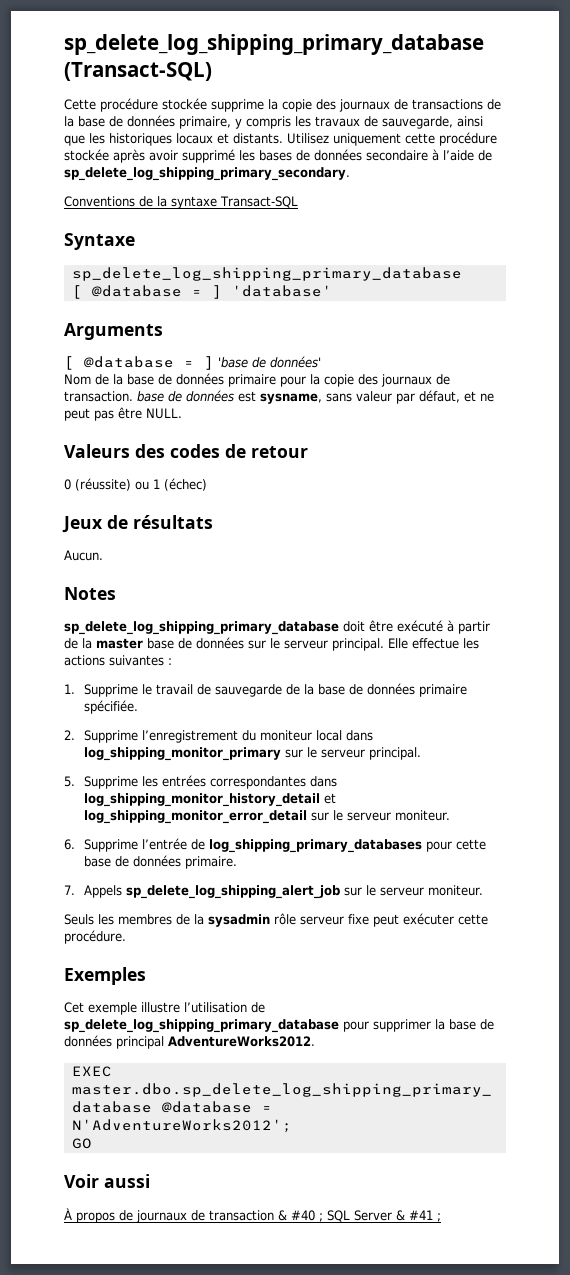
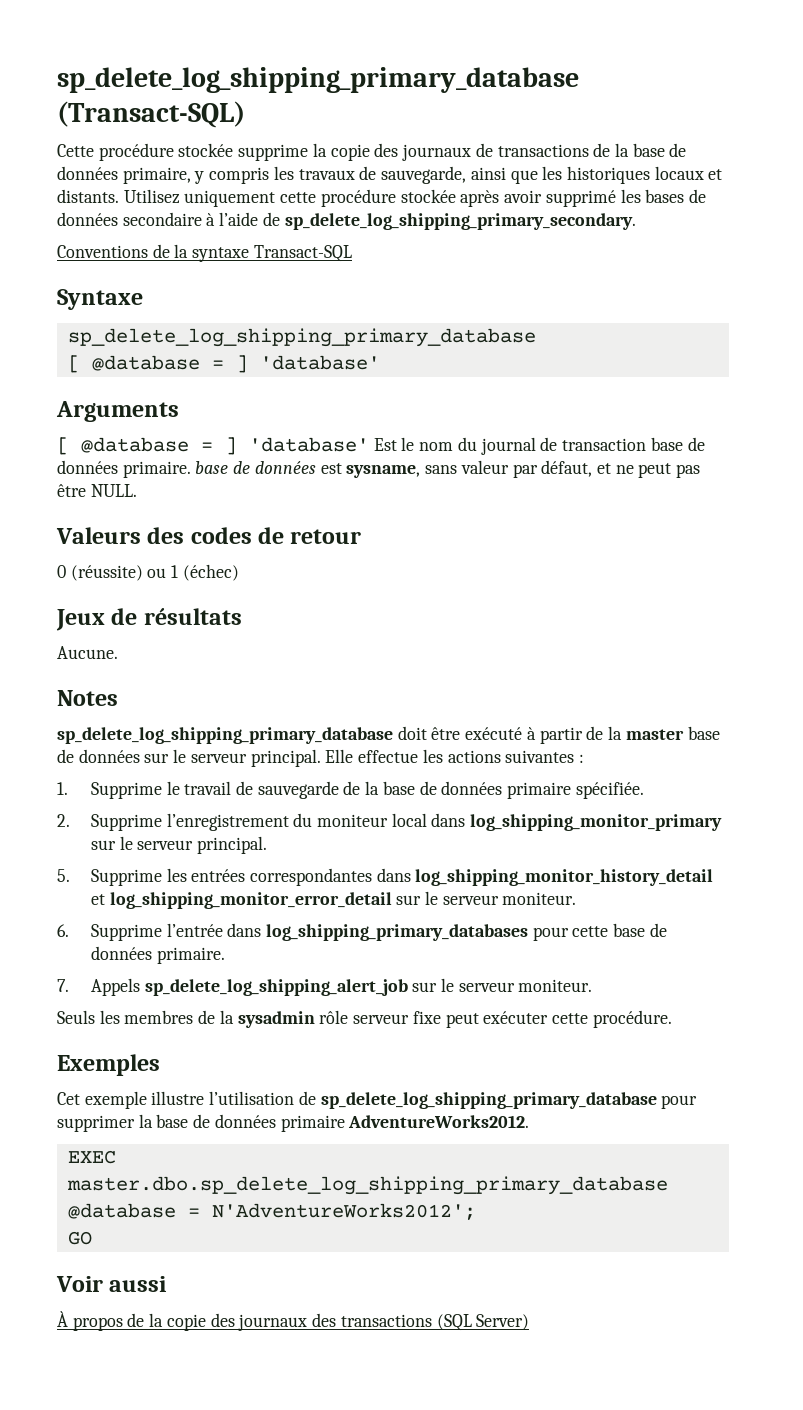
[218,356,321,368] [64,373,450,387] [64,391,133,402] 'base de données' // Nom de la base de données primaire pour la copie des journaux de transaction. -> [249,437,705,455] [57,460,191,478] 'database' Est le nom du journal de transaction base de données primaire.
[64,550,103,561] Aucun. -> [57,646,118,659] Aucune.
[190,839,205,850] de -> [227,923,262,937] dans
[116,1036,164,1049] principal -> [280,1115,345,1132] primaire
[136,1210,441,1223] journaux de transaction & #40 ; SQL Server & #41 ; -> [149,1313,530,1331] la copie des journaux des transactions (SQL Server)

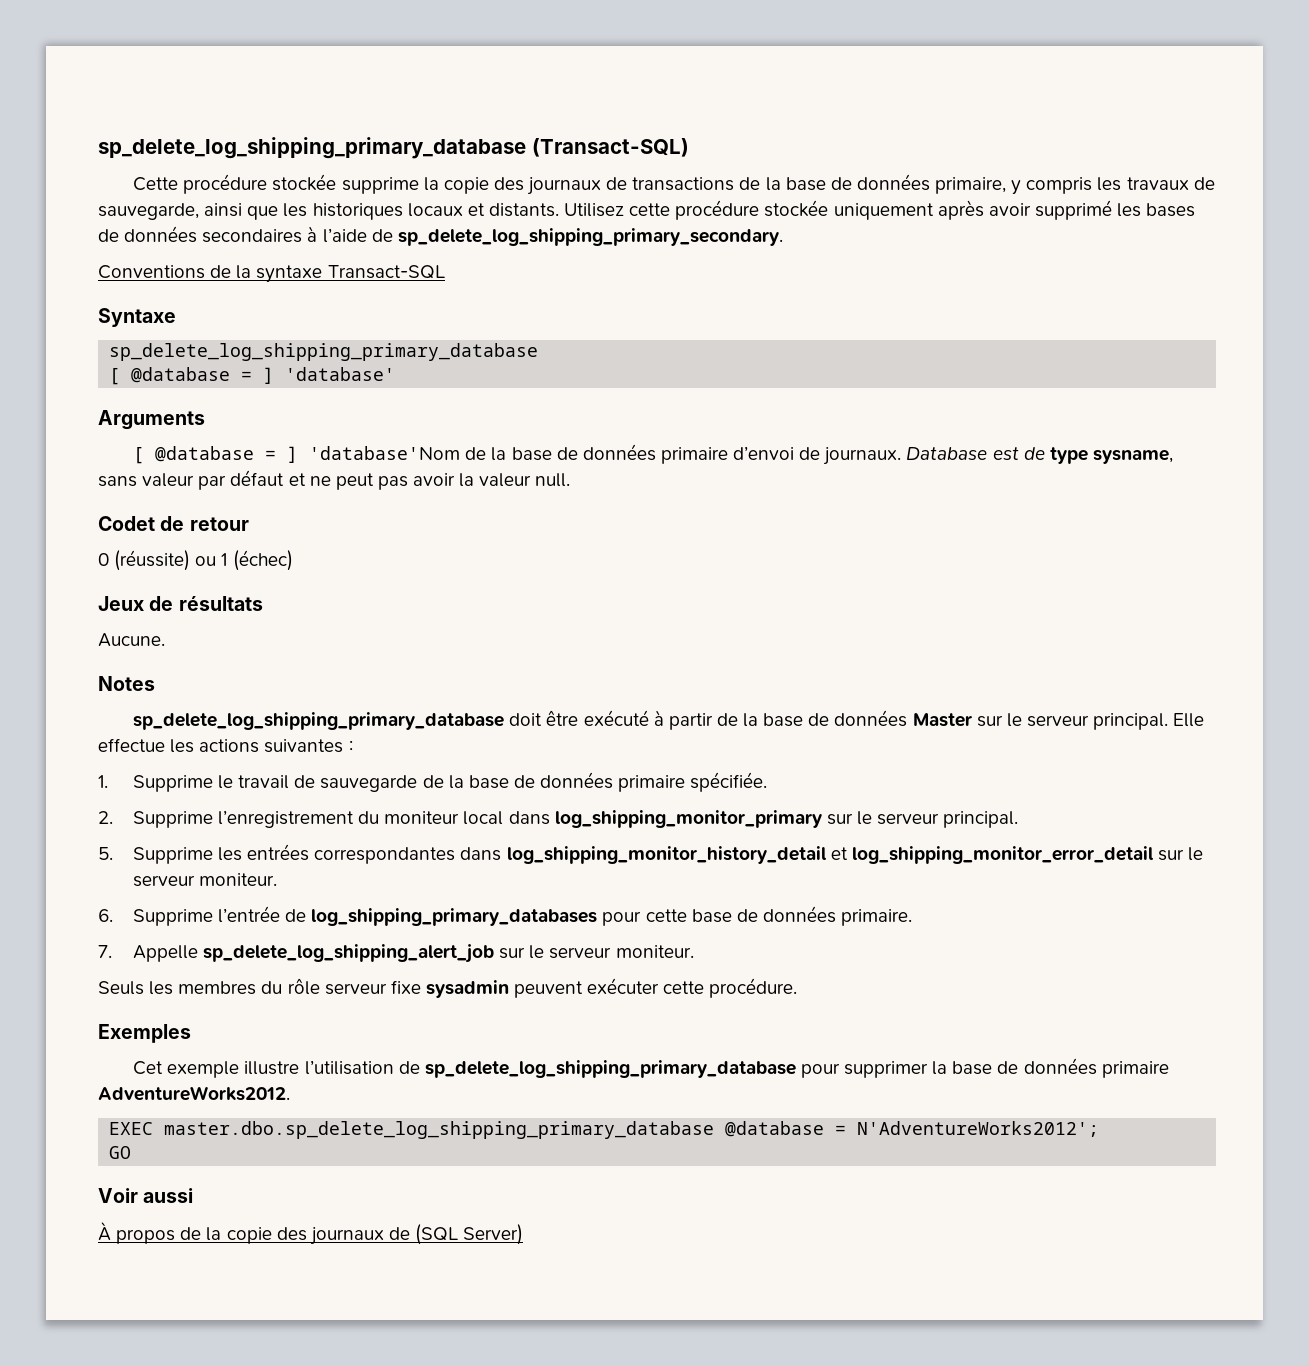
[184,190,276,207] uniquement -> (625, 210) none
(456, 196) none -> [833,203,934,220] uniquement
[122,212,202,226] secondaire -> [202,229,303,243] secondaires
[249,437,705,455] [57,460,342,478] 'database' Est le nom du journal de transaction base de données primaire. base de données est -> [309,444,1088,465] 'database'Nom de la base de données primaire d’envoi de journaux. Database est de type
[541,460,593,477] défaut, -> [230,470,285,486] défaut
[57,484,137,497] [56,527,252,544] être NULL. // Valeurs des codes -> [413,473,571,487] [98,516,155,531] avoir la valeur null. // Codet
[625,726,720,740] [57,749,140,763] master base de données -> [763,710,972,727] base de données Master
[227,923,262,937] dans -> [285,909,307,922] de
[90,978,140,996] Appels -> [132,945,198,962] Appelle
[198,1010,315,1028] de la sysadmin -> [261,981,283,994] du
[445,1013,479,1028] peut -> [425,980,584,998] sysadmin peuvent
[312,1313,432,1327] des transactions -> [388,1227,410,1240] de

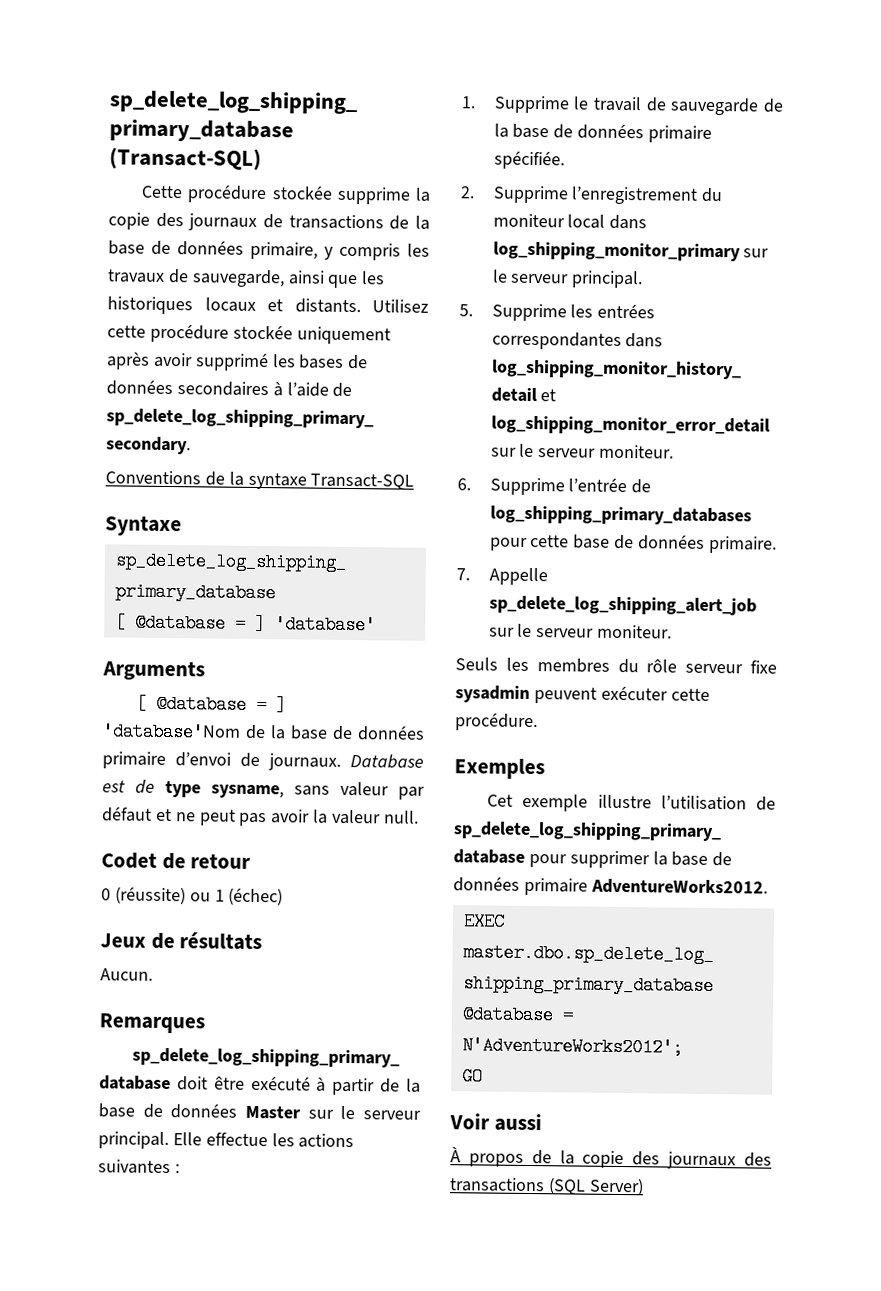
[98,633,165,647] [98,676,155,691] Aucune. // Notes -> [100,968,153,981] [99,1013,205,1034] Aucun. // Remarques
[388,1227,410,1240] de -> [744,1152,772,1167] [450,1177,545,1193] des transactions

